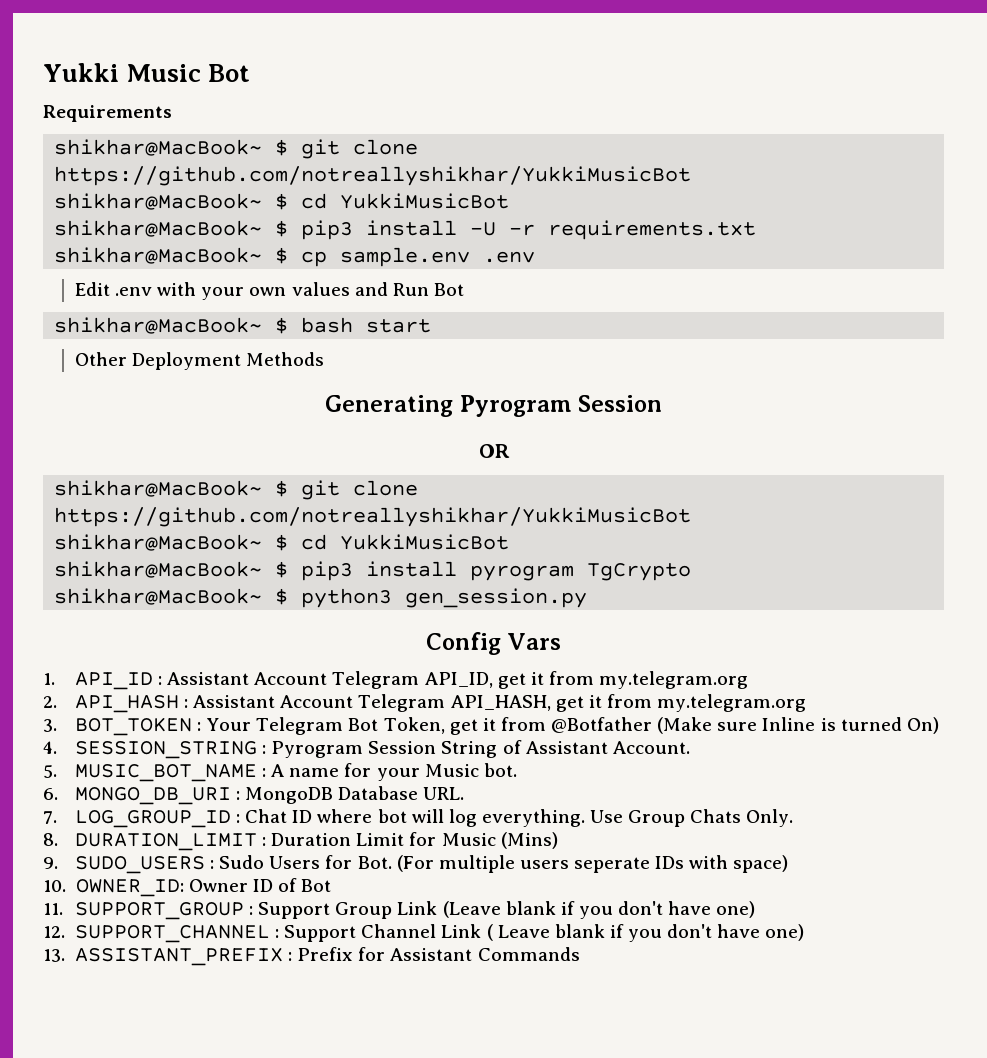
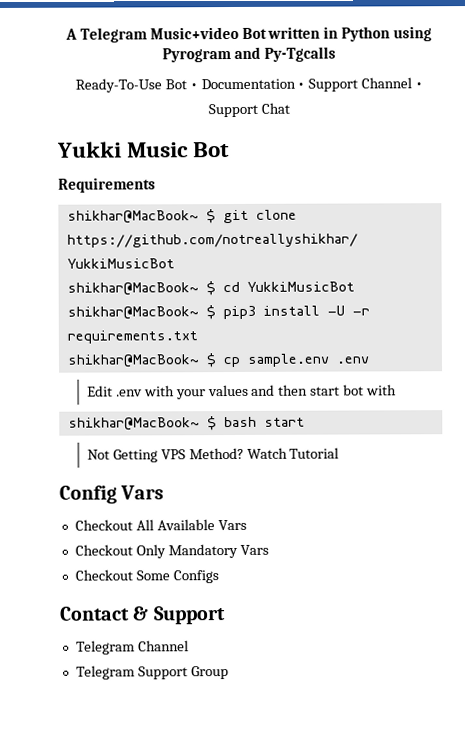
(43, 72) none -> [64,26,433,43] [162,46,336,63] [74,77,424,93] [208,102,290,118] A Telegram Music+video Bot written in Python using Pyrogram and Py-Tgcalls // Ready-To-Use Bot • Documentation • Support Channel • Support Chat //
[249,287,287,296] own -> (206, 394) none
[392,283,464,296] Run Bot -> [278,384,398,396] then start bot with
[74,352,325,370] [325,395,662,417] [478,444,510,458] [54,480,419,500] [54,507,692,527] [54,534,510,551] [54,561,692,581] [54,588,588,608] [425,632,562,655] [43,671,749,690] [43,694,807,713] [43,717,939,736] [43,740,690,759] [43,763,517,782] [43,786,465,805] [43,809,794,828] [43,832,558,851] [43,855,789,874] [43,878,332,897] [43,901,756,920] [43,924,805,943] [43,947,580,966] Other Deployment Methods // Generating Pyrogram Session // OR // shikhar@MacBook~ $ git clone https://github.com/notreallyshikhar/YukkiMusicBot // shikhar@MacBook~ $ cd YukkiMusicBot // shikhar@MacBook~ $ pip3 install pyrogram TgCrypto // shikhar@MacBook~ $ python3 gen_session.py // Config Vars // 1. API_ID : Assistant Account Telegram API_ID, get it from my.telegram.org // 2. API_HASH : Assistant Account Telegram API_HASH, get it from my.telegram.org // 3. BOT_TOKEN : Your Telegram Bot Token, get it from @Botfather (Make sure Inline is turned On) // 4. SESSION_STRING : Pyrogram Session String of Assistant Account. // 5. MUSIC_BOT_NAME : A name for your Music bot. // 6. MONGO_DB_URI : MongoDB Database URL. // 7. LOG_GROUP_ID : Chat ID where bot will log everything. Use Group Chats Only. // 8. DURATION_LIMIT : Duration Limit for Music (Mins) // 9. SUDO_USERS : Sudo Users for Bot. (For multiple users seperate IDs with space) // 10. OWNER_ID: Owner ID of Bot // 11. SUPPORT_GROUP : Support Group Link (Leave blank if you don't have one) // 12. SUPPORT_CHANNEL : Support Channel Link ( Leave blank if you don't have one) // 13. ASSISTANT_PREFIX : Prefix for Assistant Commands -> [86,447,340,463] [59,485,165,504] [74,519,247,531] [74,543,269,559] [74,569,219,584] [60,606,226,625] [75,640,189,655] [75,665,229,680] Not Getting VPS Method? Watch Tutorial // Config Vars // Checkout All Available Vars // Checkout Only Mandatory Vars // Checkout Some Configs // Contact & Support // Telegram Channel // Telegram Support Group

